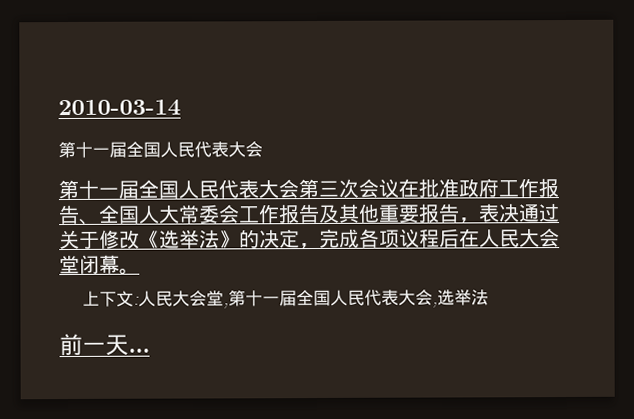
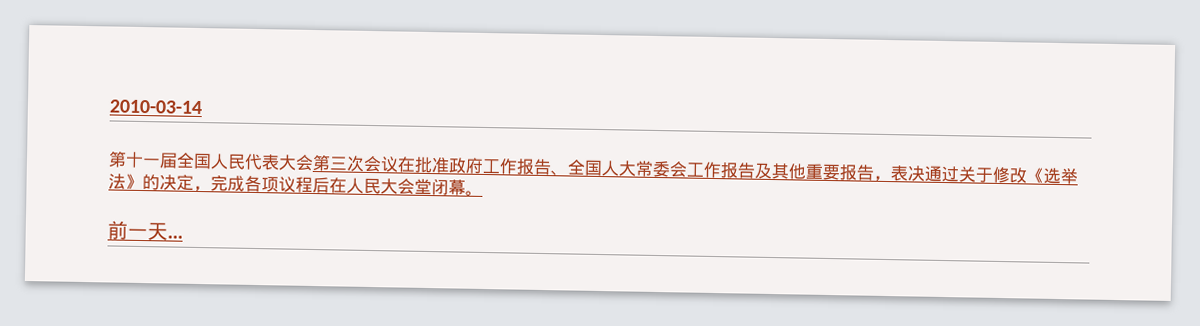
[58,179,299,200] // 第十一届全国人民代表大会 -> (314, 162) none
[81,289,489,309] // 上下文:人民大会堂,第十一届全国人民代表大会,选举法 -> (483, 193) none

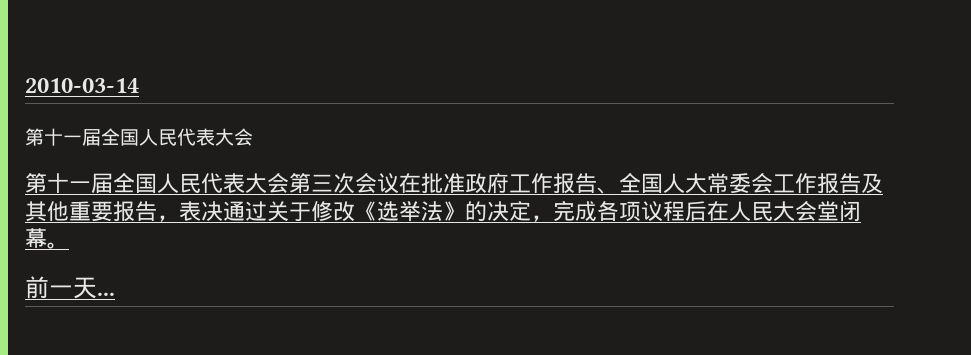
(314, 162) none -> [25,173,289,194] // 第十一届全国人民代表大会

